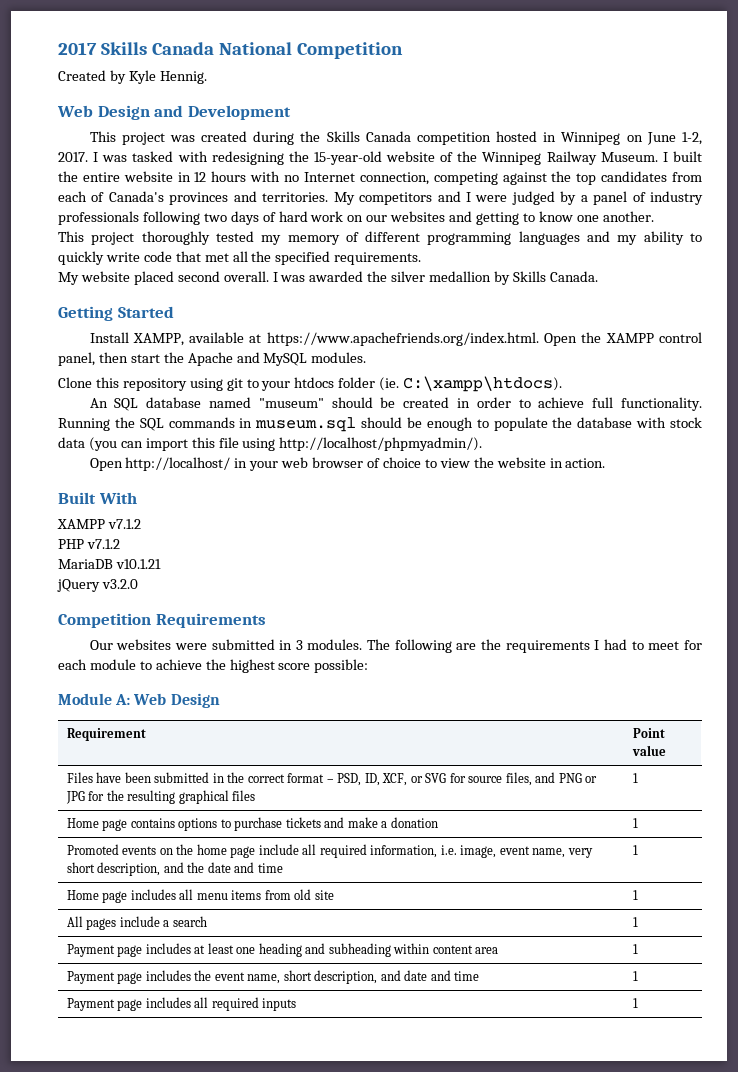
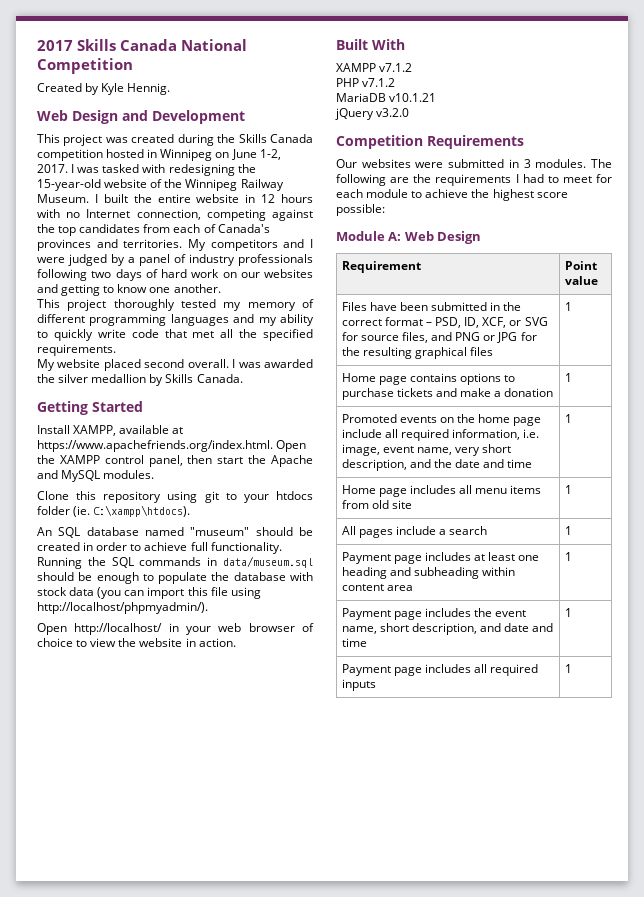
[255,417,357,432] museum.sql -> [222,556,313,568] data/museum.sql

